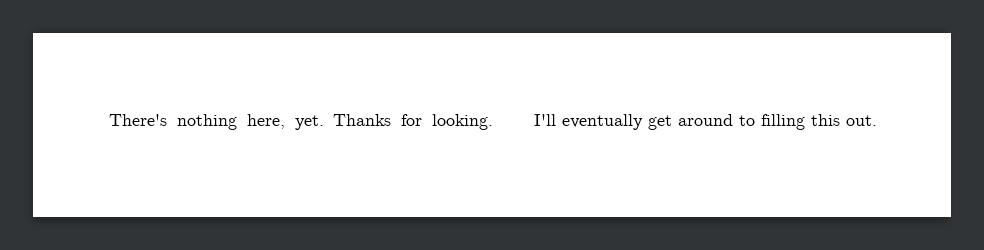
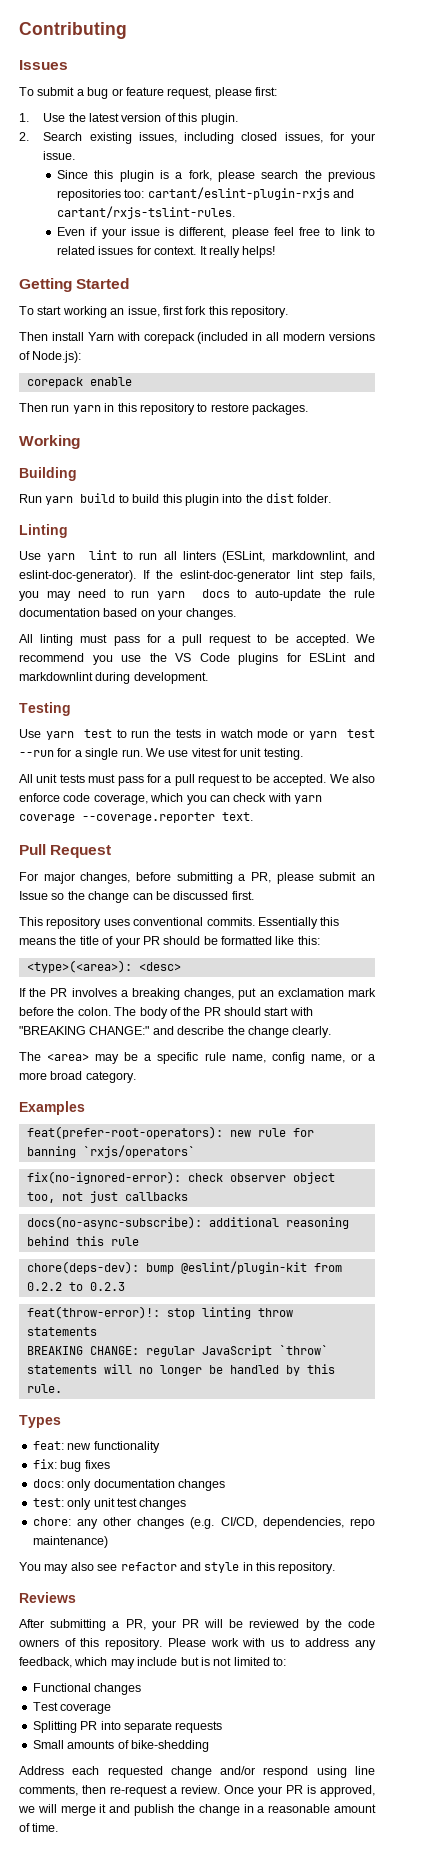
[109,114,877,130] There's nothing here, yet. Thanks for looking. I'll eventually get around to filling this out. -> [19,22,127,39] [19,60,68,70] [19,87,277,99] [19,113,238,125] [19,132,375,144] [43,151,76,160] [57,170,375,182] [57,187,355,201] [57,206,236,219] [57,227,376,239] [57,246,276,258] [19,278,130,292] [19,306,288,318] [19,332,375,344] [19,351,82,363] [26,377,132,388] [19,403,308,415] [19,435,80,449] [19,467,77,481] [19,493,332,506] [19,524,68,538] [19,550,375,563] [19,570,375,582] [19,589,375,601] [19,608,236,620] [19,634,376,646] [19,653,375,665] [19,672,208,684] [19,702,71,716] [19,729,375,740] [19,748,303,760] [19,774,375,786] [19,793,322,805] [19,812,253,823] [19,844,112,858] [19,872,375,884] [19,891,254,903] [19,917,340,929] [19,936,320,948] [26,960,181,973] [19,988,376,1000] [19,1007,313,1019] [19,1026,332,1038] [19,1052,375,1064] [19,1071,136,1083] [19,1101,85,1115] [26,1126,314,1139] [26,1145,195,1158] [26,1171,335,1184] [26,1191,188,1203] [26,1216,349,1229] [26,1236,139,1246] [26,1261,342,1274] [26,1282,125,1291] [26,1306,293,1319] [26,1327,97,1336] [26,1345,328,1357] [26,1364,335,1376] [26,1384,62,1393] [19,1415,61,1428] [32,1441,160,1453] [32,1459,110,1472] [32,1479,225,1491] [32,1498,187,1510] [32,1517,375,1529] [32,1536,108,1548] [19,1562,336,1574] [19,1592,76,1603] [19,1619,376,1631] [19,1638,376,1650] [19,1657,286,1669] [32,1683,142,1695] [32,1702,112,1714] [32,1721,223,1733] [32,1740,209,1752] [19,1766,375,1778] [19,1785,375,1797] [18,1804,376,1816] [19,1823,59,1832] Contributing // Issues // To submit a bug or feature request, please first: // 1. Use the latest version of this plugin. // 2. Search existing issues, including closed issues, for your issue. // Since this plugin is a fork, please search the previous repositories too: cartant/eslint-plugin-rxjs and cartant/rxjs-tslint-rules. // Even if your issue is different, please feel free to link to related issues for context. It really helps! // Getting Started // To start working an issue, first fork this repository. // Then install Yarn with corepack (included in all modern versions of Node.js): // corepack enable // Then run yarn in this repository to restore packages. // Working // Building // Run yarn build to build this plugin into the dist folder. // Linting // Use yarn lint to run all linters (ESLint, markdownlint, and eslint-doc-generator). If the eslint-doc-generator lint step fails, you may need to run yarn docs to auto-update the rule documentation based on your changes. // All linting must pass for a pull request to be accepted. We recommend you use the VS Code plugins for ESLint and markdownlint during development. // Testing // Use yarn test to run the tests in watch mode or yarn test --run for a single run. We use vitest for unit testing. // All unit tests must pass for a pull request to be accepted. We also enforce code coverage, which you can check with yarn coverage --coverage.reporter text. // Pull Request // For major changes, before submitting a PR, please submit an Issue so the change can be discussed first. // This repository uses conventional commits. Essentially this means the title of your PR should be formatted like this: // <type>(<area>): <desc> // If the PR involves a breaking changes, put an exclamation mark before the colon. The body of the PR should start with "BREAKING CHANGE:" and describe the change clearly. // The <area> may be a specific rule name, config name, or a more broad category. // Examples // feat(prefer-root-operators): new rule for banning `rxjs/operators` // fix(no-ignored-error): check observer object too, not just callbacks // docs(no-async-subscribe): additional reasoning behind this rule // chore(deps-dev): bump @eslint/plugin-kit from 0.2.2 to 0.2.3 // feat(throw-error)!: stop linting throw statements // BREAKING CHANGE: regular JavaScript `throw` statements will no longer be handled by this rule. // Types // feat: new functionality // fix: bug fixes // docs: only documentation changes // test: only unit test changes // chore: any other changes (e.g. CI/CD, dependencies, repo maintenance) // You may also see refactor and style in this repository. // Reviews // After submitting a PR, your PR will be reviewed by the code owners of this repository. Please work with us to address any feedback, which may include but is not limited to: // Functional changes // Test coverage // Splitting PR into separate requests // Small amounts of bike-shedding // Address each requested change and/or respond using line comments, then re-request a review. Once your PR is approved, we will merge it and publish the change in a reasonable amount of time.

